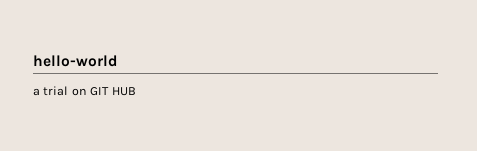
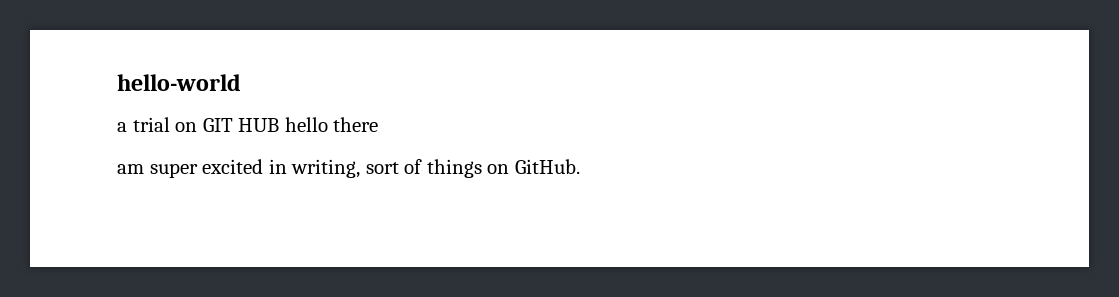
(136, 91) none -> [284,117,379,132] [117,159,580,178] hello there // am super excited in writing, sort of things on GitHub.

